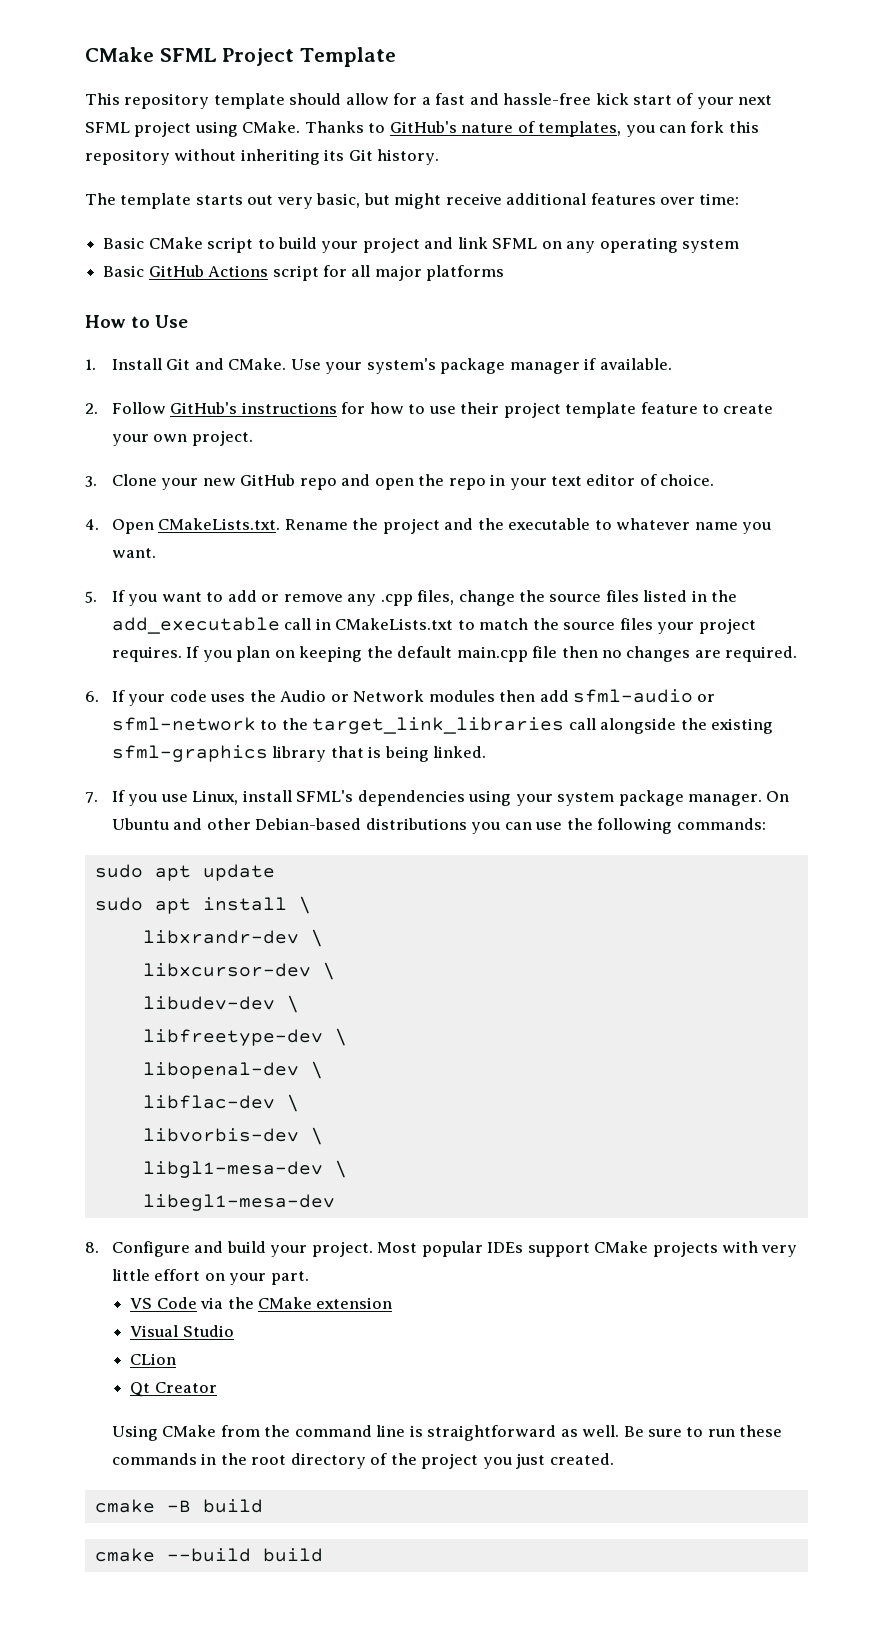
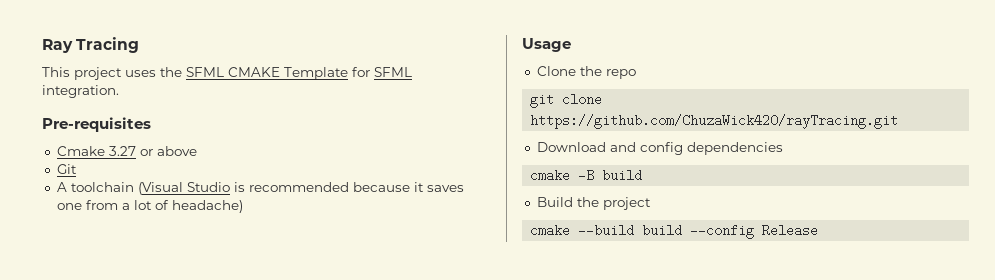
[85,47,397,67] [85,93,773,109] [85,121,759,137] [85,149,440,165] [85,193,740,209] [103,237,740,253] [103,265,505,281] [85,315,189,328] [85,358,672,374] [85,402,774,418] [112,430,253,446] [85,474,715,490] [85,518,772,534] [112,548,157,558] [85,590,738,606] [112,617,756,634] [112,646,798,662] [85,689,716,706] [112,717,774,734] [112,745,487,762] [85,790,790,806] [112,818,766,834] [94,864,275,881] [94,896,311,914] [142,929,323,947] [142,962,335,980] [142,995,299,1013] [142,1028,347,1046] [142,1061,323,1079] [142,1094,299,1112] [142,1127,323,1145] [142,1160,347,1178] [142,1194,335,1211] [85,1241,798,1257] [112,1269,309,1285] [130,1297,393,1309] [130,1325,234,1337] [130,1353,177,1365] [130,1382,217,1397] [112,1425,783,1441] [112,1453,614,1469] CMake SFML Project Template // This repository template should allow for a fast and hassle-free kick start of your next SFML project using CMake. Thanks to GitHub's nature of templates, you can fork this repository without inheriting its Git history. // The template starts out very basic, but might receive additional features over time: // Basic CMake script to build your project and link SFML on any operating system // Basic GitHub Actions script for all major platforms // How to Use // 1. Install Git and CMake. Use your system's package manager if available. // 2. Follow GitHub's instructions for how to use their project template feature to create your own project. // 3. Clone your new GitHub repo and open the repo in your text editor of choice. // 4. Open CMakeLists.txt. Rename the project and the executable to whatever name you want. // 5. If you want to add or remove any .cpp files, change the source files listed in the add_executable call in CMakeLists.txt to match the source files your project requires. If you plan on keeping the default main.cpp file then no changes are required. // 6. If your code uses the Audio or Network modules then add sfml-audio or sfml-network to the target_link_libraries call alongside the existing sfml-graphics library that is being linked. // 7. If you use Linux, install SFML's dependencies using your system package manager. On Ubuntu and other Debian-based distributions you can use the following commands: // sudo apt update // sudo apt install \ // libxrandr-dev \ // libxcursor-dev \ // libudev-dev \ // libfreetype-dev \ // libopenal-dev \ // libflac-dev \ // libvorbis-dev \ // libgl1-mesa-dev \ // libegl1-mesa-dev // 8. Configure and build your project. Most popular IDEs support CMake projects with very little effort on your part. // VS Code via the CMake extension // Visual Studio // CLion // Qt Creator // Using CMake from the command line is straightforward as well. Be sure to run these commands in the root directory of the project you just created. -> [42,37,140,53] [42,67,412,80] [42,85,119,98] [42,117,151,132] [56,146,197,156] [56,164,77,174] [56,182,464,195] [56,200,243,213] [522,38,571,52] [536,66,636,79] [530,93,603,108] [530,114,899,129] [536,142,783,155] Ray Tracing // This project uses the SFML CMAKE Template for SFML integration. // Pre-requisites // Cmake 3.27 or above // Git // A toolchain (Visual Studio is recommended because it saves one from a lot of headache) // Usage // Clone the repo // git clone https://github.com/ChuzaWick420/rayTracing.git // Download and config dependencies
(263, 1506) none -> [536,197,651,210] // Build the project
(323, 1555) none -> [690,224,819,239] --config Release

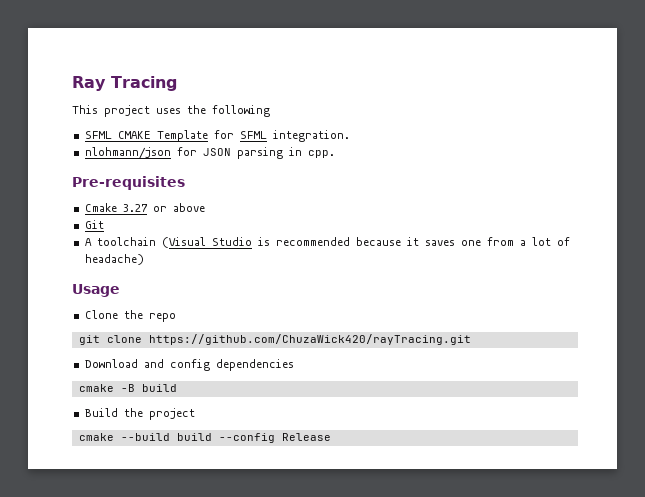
(182, 72) none -> [212,105,270,117] following //
(119, 91) none -> [84,147,335,159] // nlohmann/json for JSON parsing in cpp.

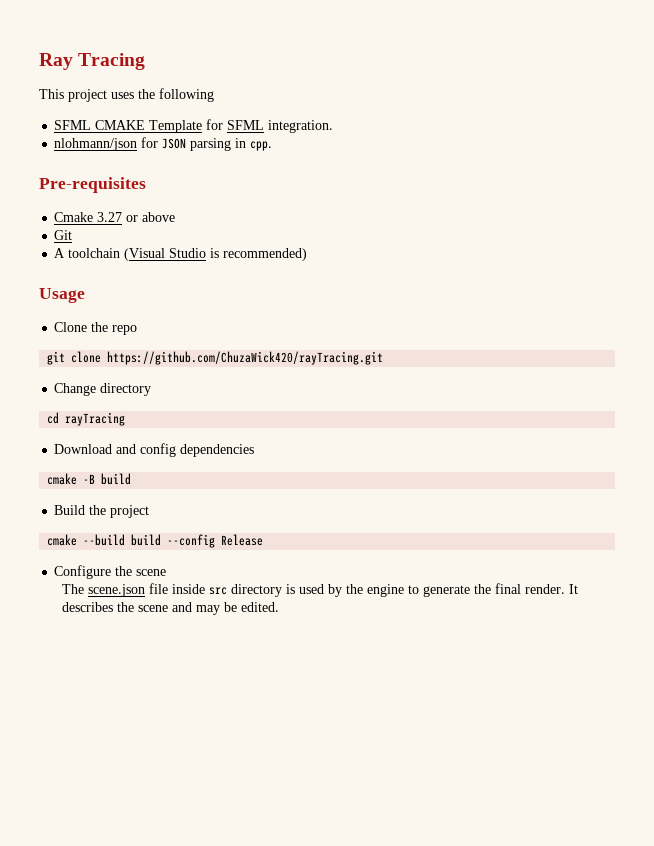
[275,237,570,246] [84,254,144,265] recommended because it saves one from a lot of headache) -> [223,248,308,261] recommended)
(471, 339) none -> [54,383,152,396] [47,412,126,426] // Change directory // cd rayTracing
(331, 437) none -> [54,565,167,579] [61,583,578,597] [61,602,279,615] // Configure the scene // The scene.json file inside src directory is used by the engine to generate the final render. It describes the scene and may be edited.

